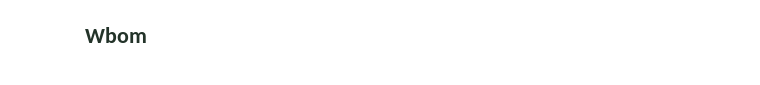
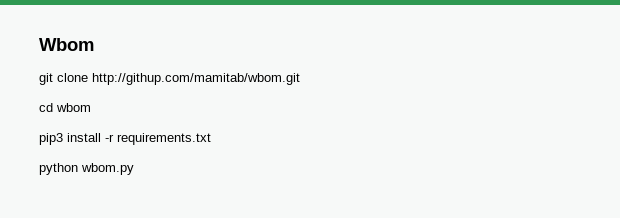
(147, 35) none -> [39,73,300,85] [39,103,91,112] [39,133,211,145] [39,163,134,175] // git clone http://githup.com/mamitab/wbom.git // cd wbom // pip3 install -r requirements.txt // python wbom.py

